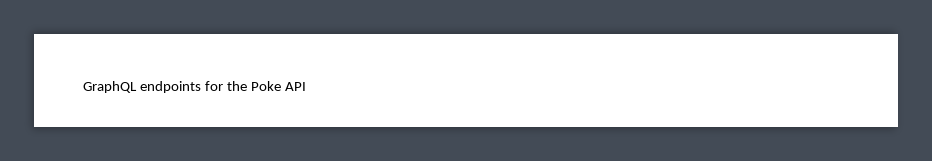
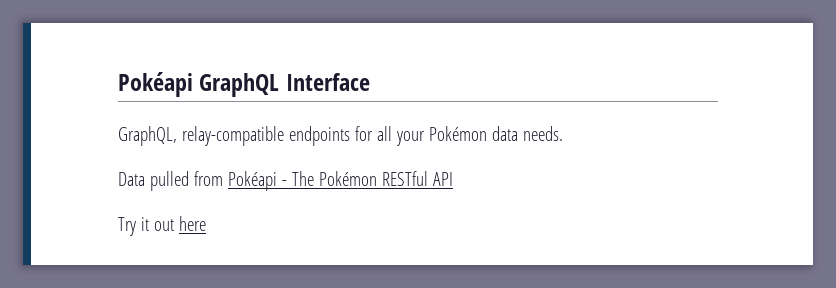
[83,81,306,93] GraphQL endpoints for the Poke API -> [118,72,370,97] [118,126,563,146] [118,171,453,191] [118,216,206,236] Pokéapi GraphQL Interface // GraphQL, relay-compatible endpoints for all your Pokémon data needs. // Data pulled from Pokéapi - The Pokémon RESTful API // Try it out here

